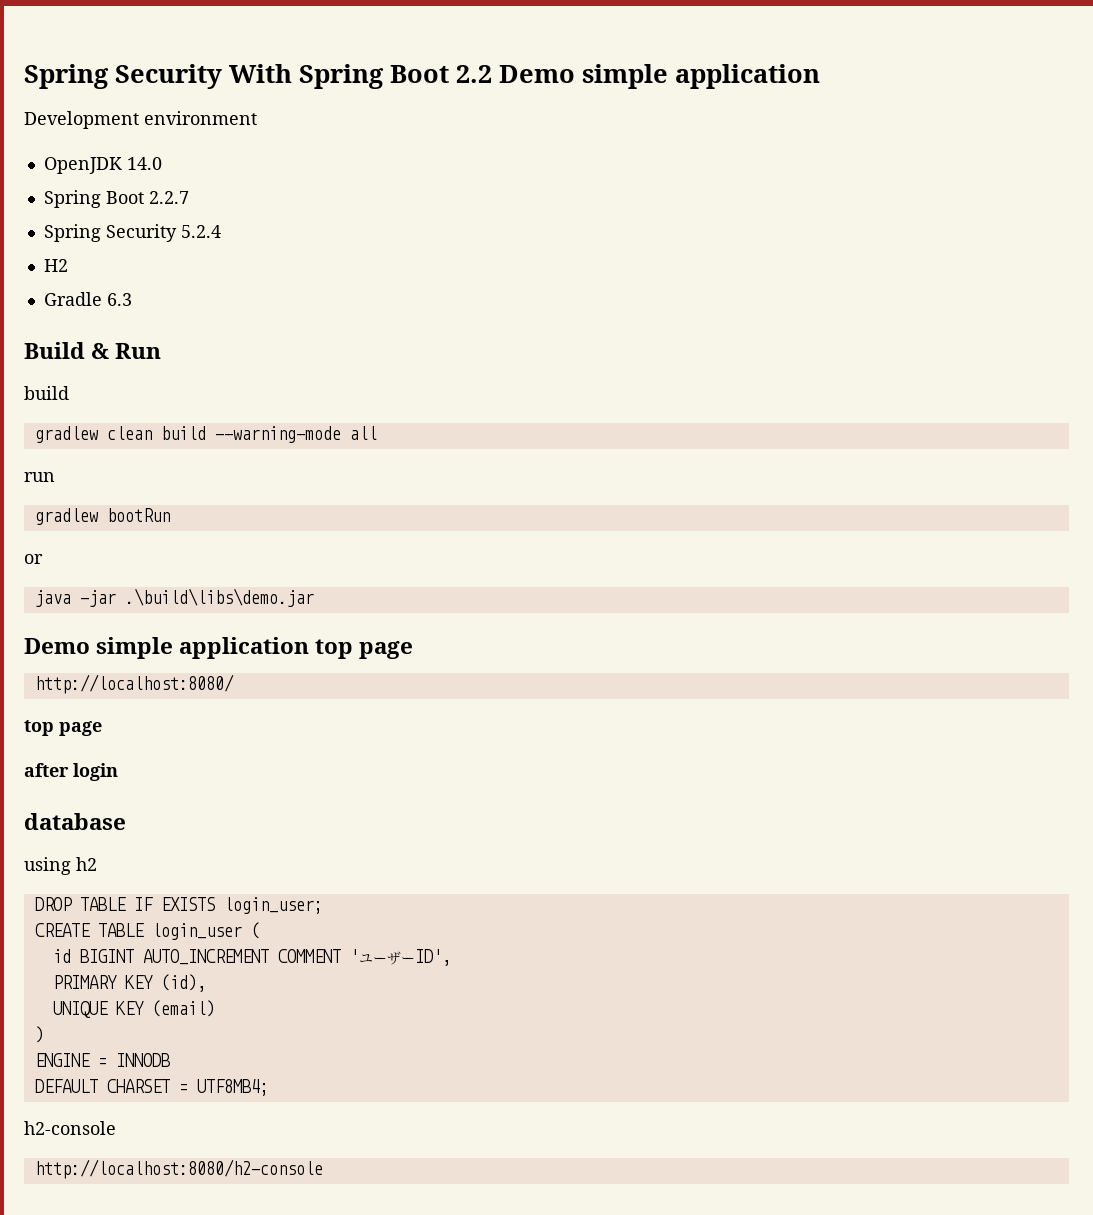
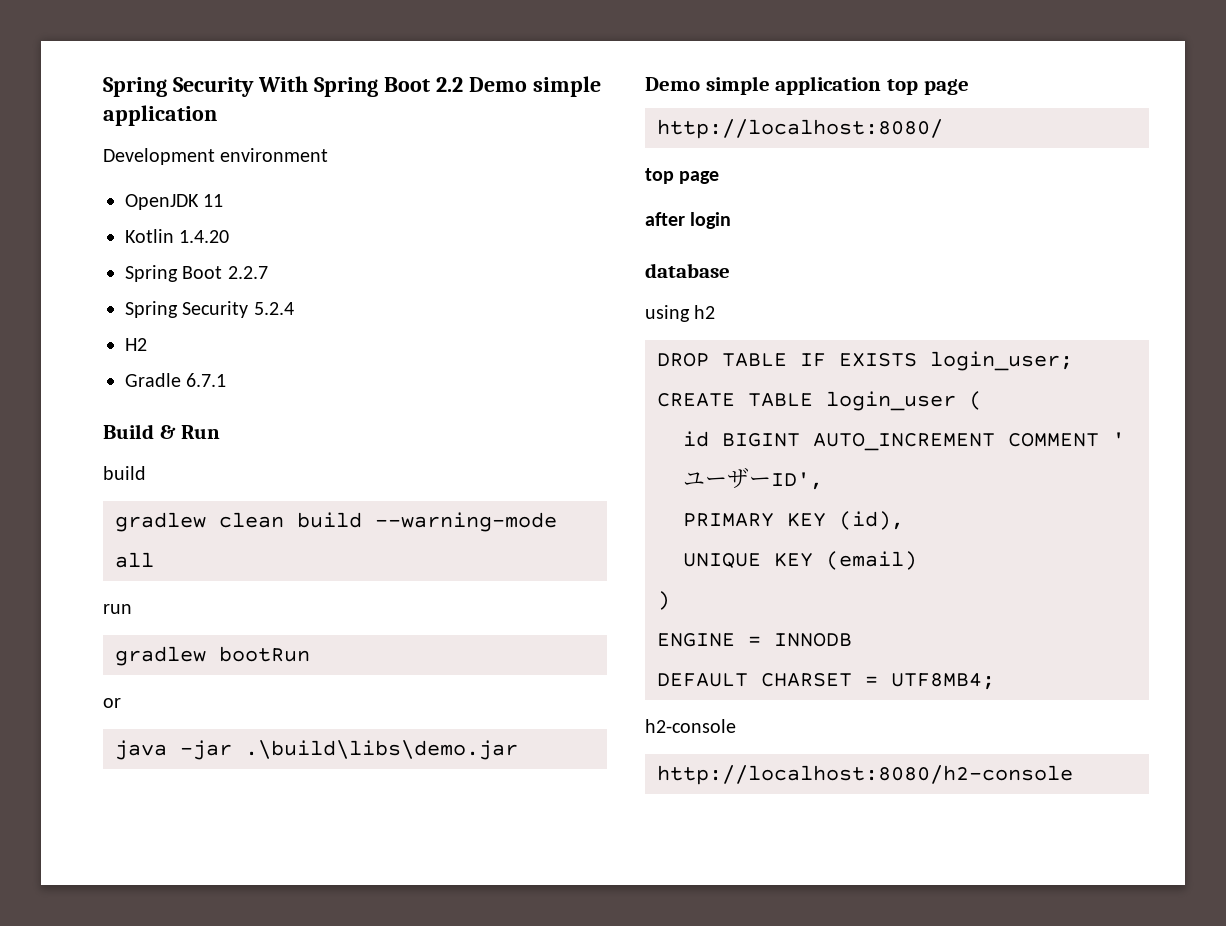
[126,157,162,170] 14.0 -> [203,194,224,207] [125,229,230,243] 11 // Kotlin 1.4.20
[106,293,132,306] 6.3 -> [186,373,227,387] 6.7.1

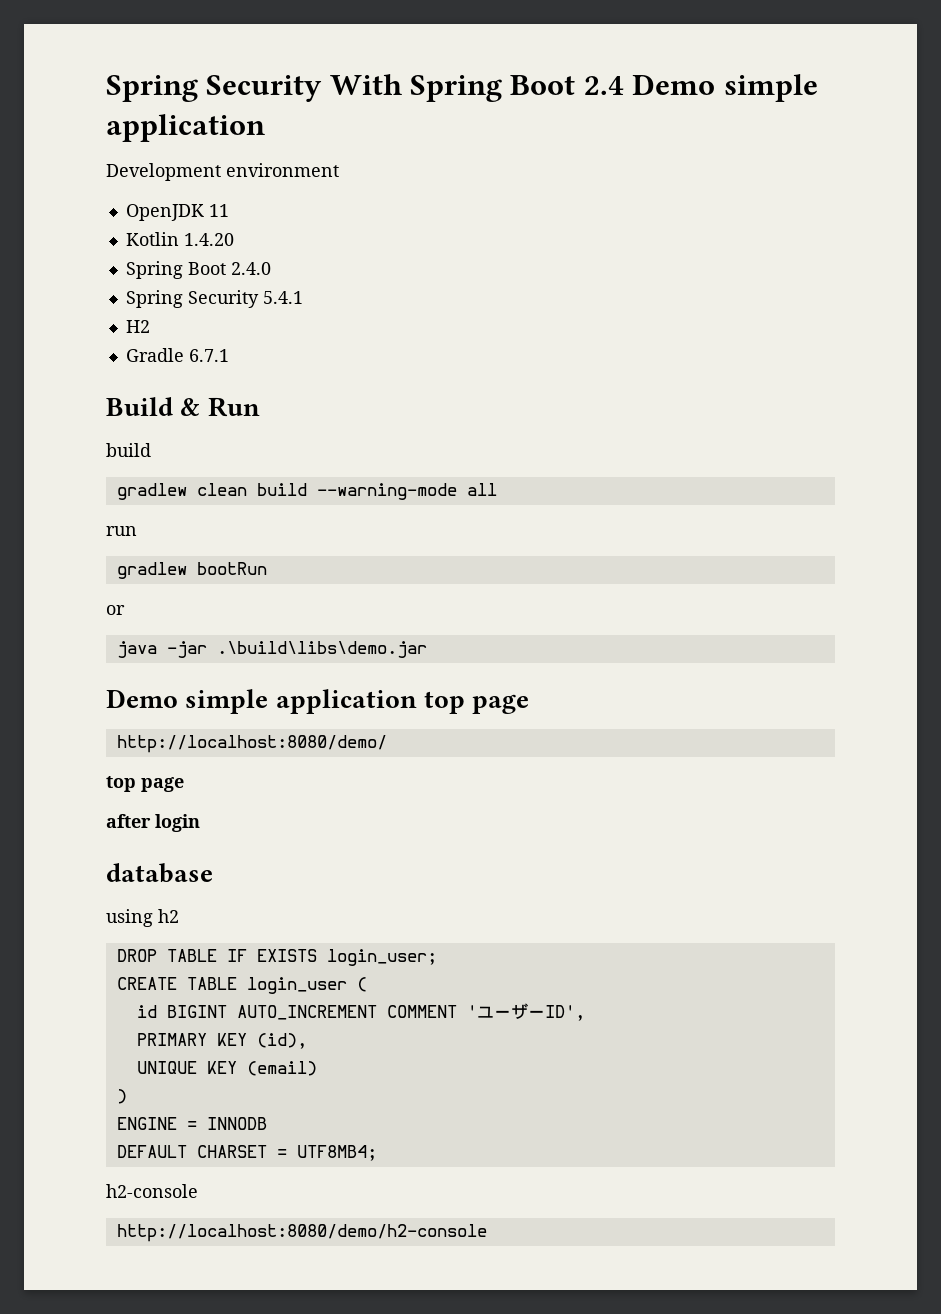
[435,77,463,92] 2.2 -> [583,76,624,95] 2.4
[227,266,268,279] [125,301,294,318] 2.2.7 // Spring Security 5.2.4 -> [230,262,271,275] [125,290,303,308] 2.4.0 // Spring Security 5.4.1
[657,119,943,139] http://localhost:8080/ -> [116,735,387,753] http://localhost:8080/demo/
[657,765,1073,785] http://localhost:8080/h2-console -> [116,1224,487,1242] http://localhost:8080/demo/h2-console

